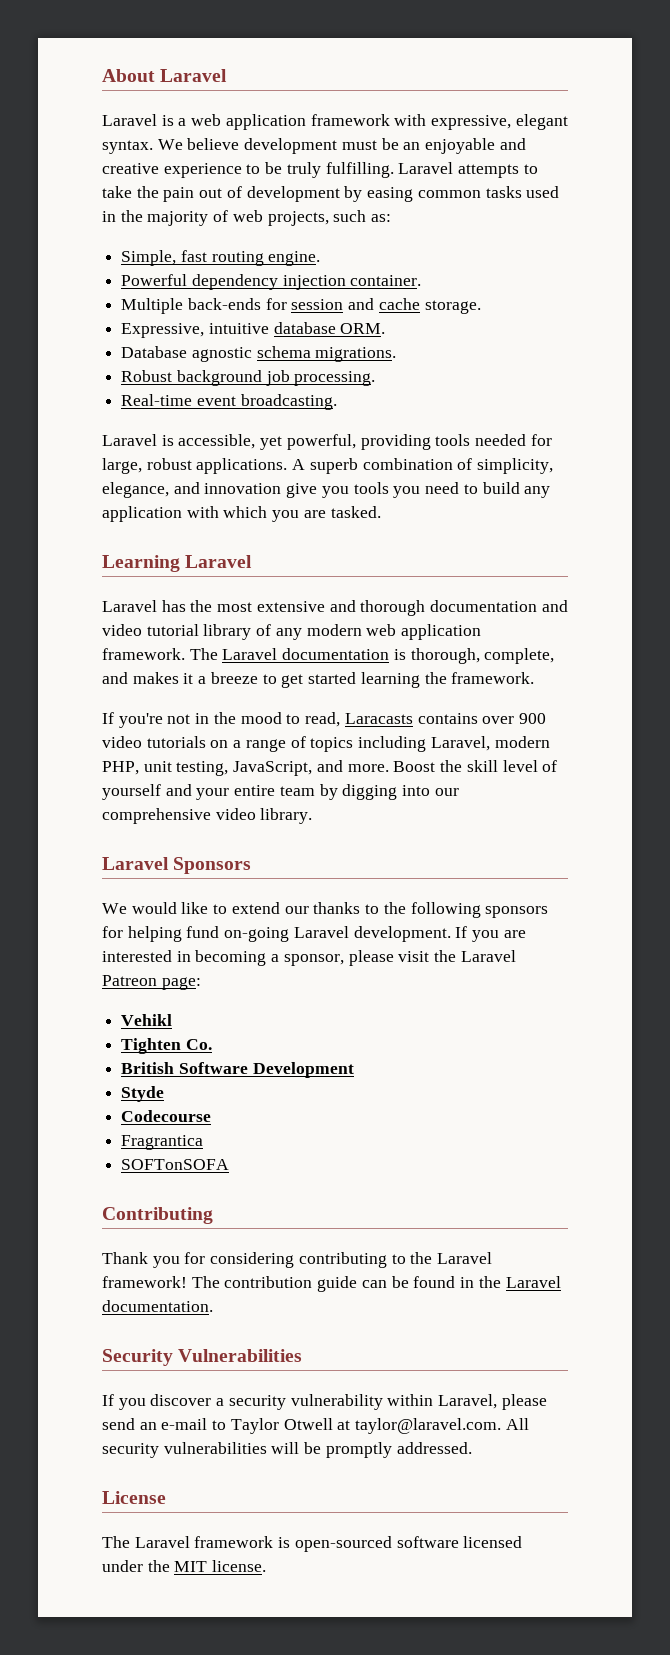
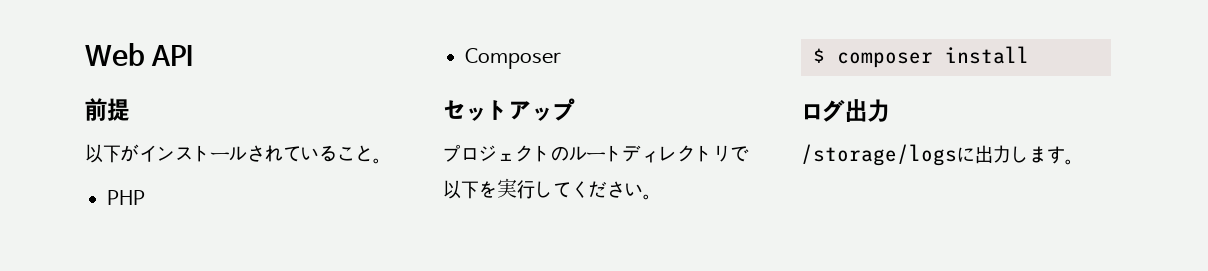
[102,69,228,82] [102,114,568,130] [102,138,526,154] [102,162,538,178] [102,186,560,202] [102,210,392,226] [121,250,321,266] [121,274,422,290] [121,298,481,314] [121,322,386,338] [121,346,397,362] [121,370,376,386] [121,394,337,410] [102,434,552,450] [102,458,554,474] [102,482,551,498] [102,506,381,522] [102,555,253,572] [102,600,568,616] [102,624,482,640] [102,648,555,664] [102,672,535,688] [102,712,546,728] [102,736,550,752] [102,760,558,776] [102,784,459,800] [102,808,313,824] [102,857,252,874] [102,902,549,918] [102,926,526,942] [102,950,516,966] [102,975,201,990] [121,1014,173,1026] [121,1038,212,1054] [121,1062,354,1078] [121,1086,165,1102] [121,1110,212,1122] [121,1135,204,1150] [121,1159,230,1170] [102,1207,213,1224] [102,1252,493,1268] [102,1276,561,1292] [102,1300,213,1312] [102,1349,303,1366] [102,1394,547,1410] [102,1418,529,1434] [102,1442,472,1458] [102,1491,166,1504] [102,1536,523,1552] [102,1560,267,1572] About Laravel // Laravel is a web application framework with expressive, elegant syntax. We believe development must be an enjoyable and creative experience to be truly fulfilling. Laravel attempts to take the pain out of development by easing common tasks used in the majority of web projects, such as: // Simple, fast routing engine. // Powerful dependency injection container. // Multiple back-ends for session and cache storage. // Expressive, intuitive database ORM. // Database agnostic schema migrations. // Robust background job processing. // Real-time event broadcasting. // Laravel is accessible, yet powerful, providing tools needed for large, robust applications. A superb combination of simplicity, elegance, and innovation give you tools you need to build any application with which you are tasked. // Learning Laravel // Laravel has the most extensive and thorough documentation and video tutorial library of any modern web application framework. The Laravel documentation is thorough, complete, and makes it a breeze to get started learning the framework. // If you're not in the mood to read, Laracasts contains over 900 video tutorials on a range of topics including Laravel, modern PHP, unit testing, JavaScript, and more. Boost the skill level of yourself and your entire team by digging into our comprehensive video library. // Laravel Sponsors // We would like to extend our thanks to the following sponsors for helping fund on-going Laravel development. If you are interested in becoming a sponsor, please visit the Laravel Patreon page: // Vehikl // Tighten Co. // British Software Development // Styde // Codecourse // Fragrantica // SOFTonSOFA // Contributing // Thank you for considering contributing to the Laravel framework! The contribution guide can be found in the Laravel documentation. // Security Vulnerabilities // If you discover a security vulnerability within Laravel, please send an e-mail to Taylor Otwell at taylor@laravel.com. All security vulnerabilities will be promptly addressed. // License // The Laravel framework is open-sourced software licensed under the MIT license. -> [85,43,193,66] [85,98,129,121] [85,144,382,164] [107,190,145,205] [465,48,561,69] [443,98,575,121] [443,144,749,163] [443,178,652,200] [813,46,1029,68] [801,99,889,122] [801,144,1074,166] Web API // 前提 // 以下がインストールされていること。 // PHP // Composer // セットアップ // プロジェクトのルートディレクトリで以下を実行してください。 // $ composer install // ログ出力 // /storage/logsに出力します。

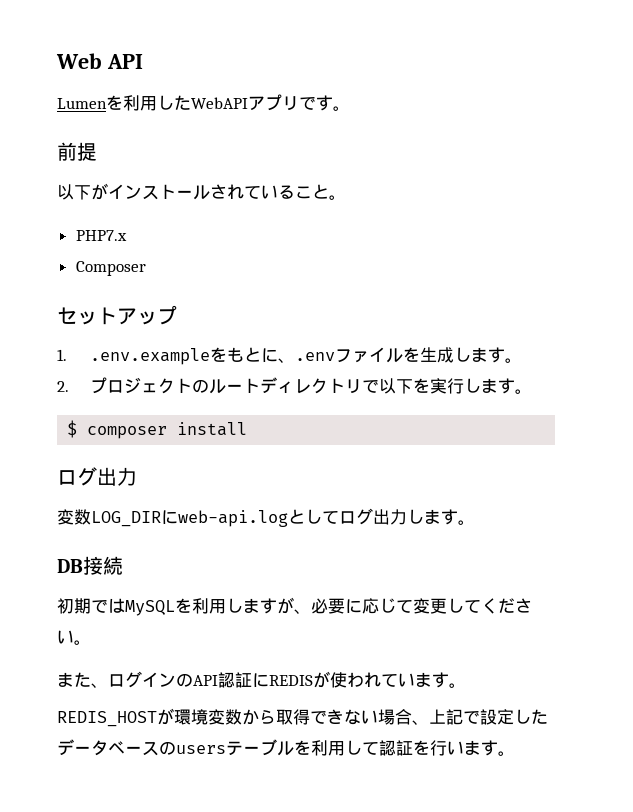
(193, 55) none -> [57,94,350,111] // Lumenを利用したWebAPIアプリです。
[107,190,145,205] PHP -> [75,230,127,241] PHP7.x
(575, 109) none -> [57,347,523,365] [57,381,69,392] 1. .env.exampleをもとに、.envファイルを生成します。 // 2.
[553,181,643,198] てください -> [481,378,516,394] ます
[801,144,1029,166] /storage/logsに出力し -> [57,508,475,527] [57,556,123,575] [57,597,532,616] [57,630,91,645] [57,671,466,688] [57,708,548,727] [57,739,464,756] 変数LOG_DIRにweb-api.logとしてログ出力します。 // DB接続 // 初期ではMySQLを利用しますが、必要に応じて変更してください。 // また、ログインのAPI認証にREDISが使われています。 // REDIS_HOSTが環境変数から取得できない場合、上記で設定したデータベースのusersテーブルを利用して認証を行い

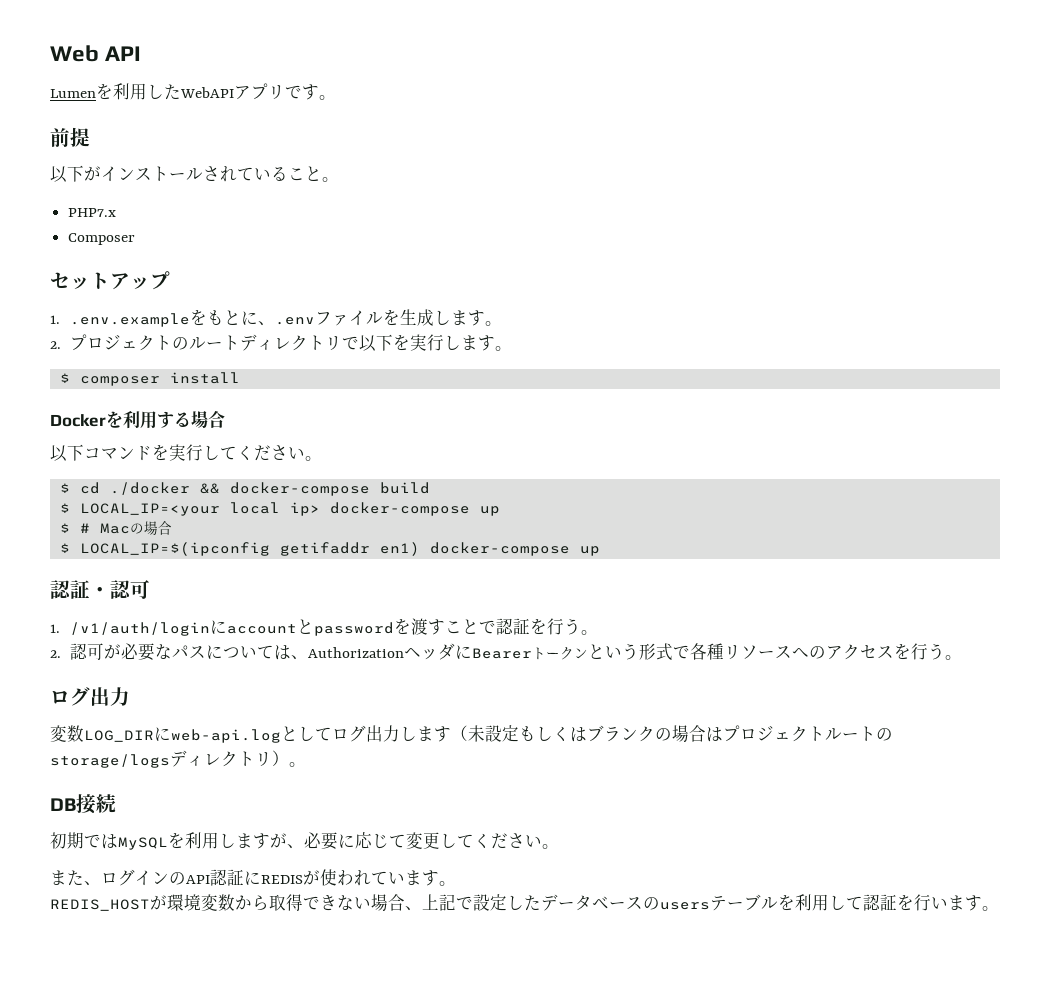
(248, 429) none -> [50,410,225,429] [50,444,322,462] [59,482,430,496] [59,502,500,516] [59,521,172,535] [59,542,600,556] [50,580,150,599] [50,618,598,636] [50,643,962,661] // Dockerを利用する場合 // 以下コマンドを実行してください。 // $ cd ./docker && docker-compose build // $ LOCAL_IP=<your local ip> docker-compose up // $ # Macの場合 // $ LOCAL_IP=$(ipconfig getifaddr en1) docker-compose up // 認証・認可 // 1. /v1/auth/loginにaccountとpasswordを渡すことで認証を行う。 // 2.認可が必要なパスについては、AuthorizationヘッダにBearerトークンという形式で各種リソースへのアクセスを行う。
(458, 517) none -> [451,725,893,742] [50,750,289,768] （未設定もしくはブランクの場合はプロジェクトルートのstorage/logsディレクトリ）

